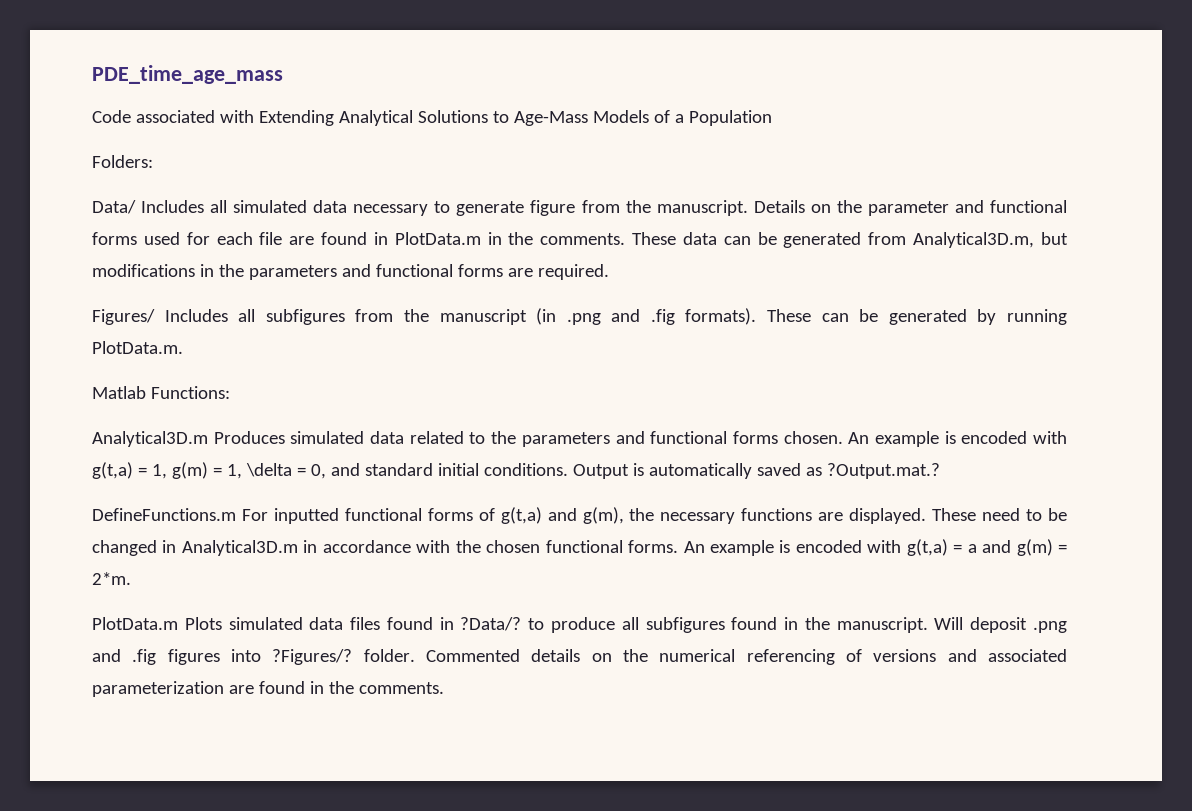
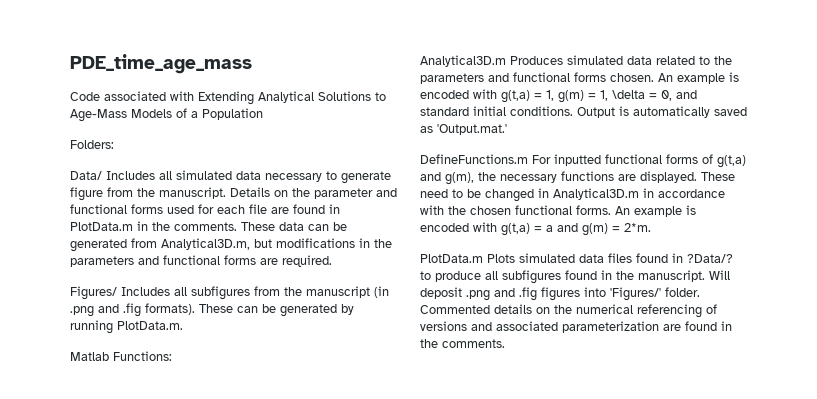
[826,463,940,479] ?Output.mat.? -> [437,124,507,135] 'Output.mat.'
[272,649,353,665] ?Figures/? -> [610,287,661,301] 'Figures/'

